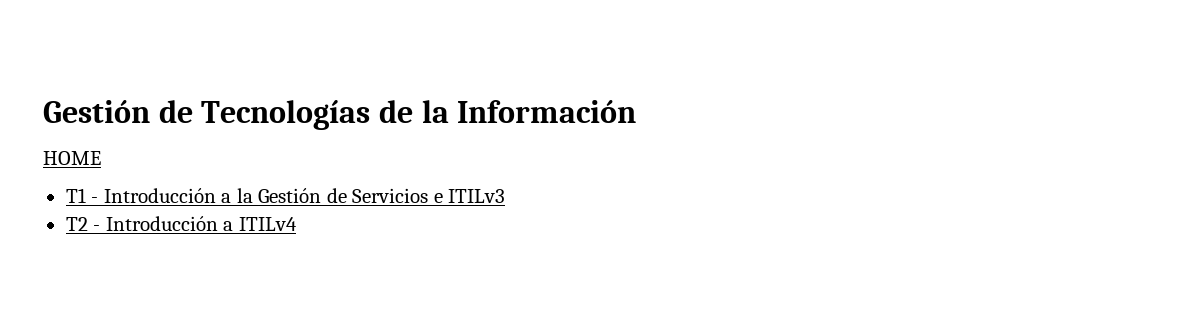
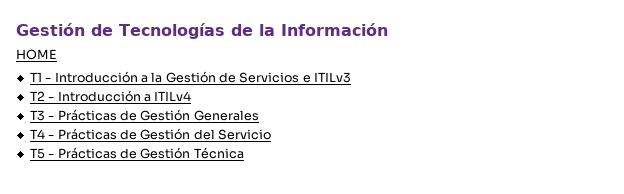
(297, 224) none -> [29,109,259,121] [29,128,271,140] [29,147,244,159] // T3 - Prácticas de Gestión Generales // T4 - Prácticas de Gestión del Servicio // T5 - Prácticas de Gestión Técnica

